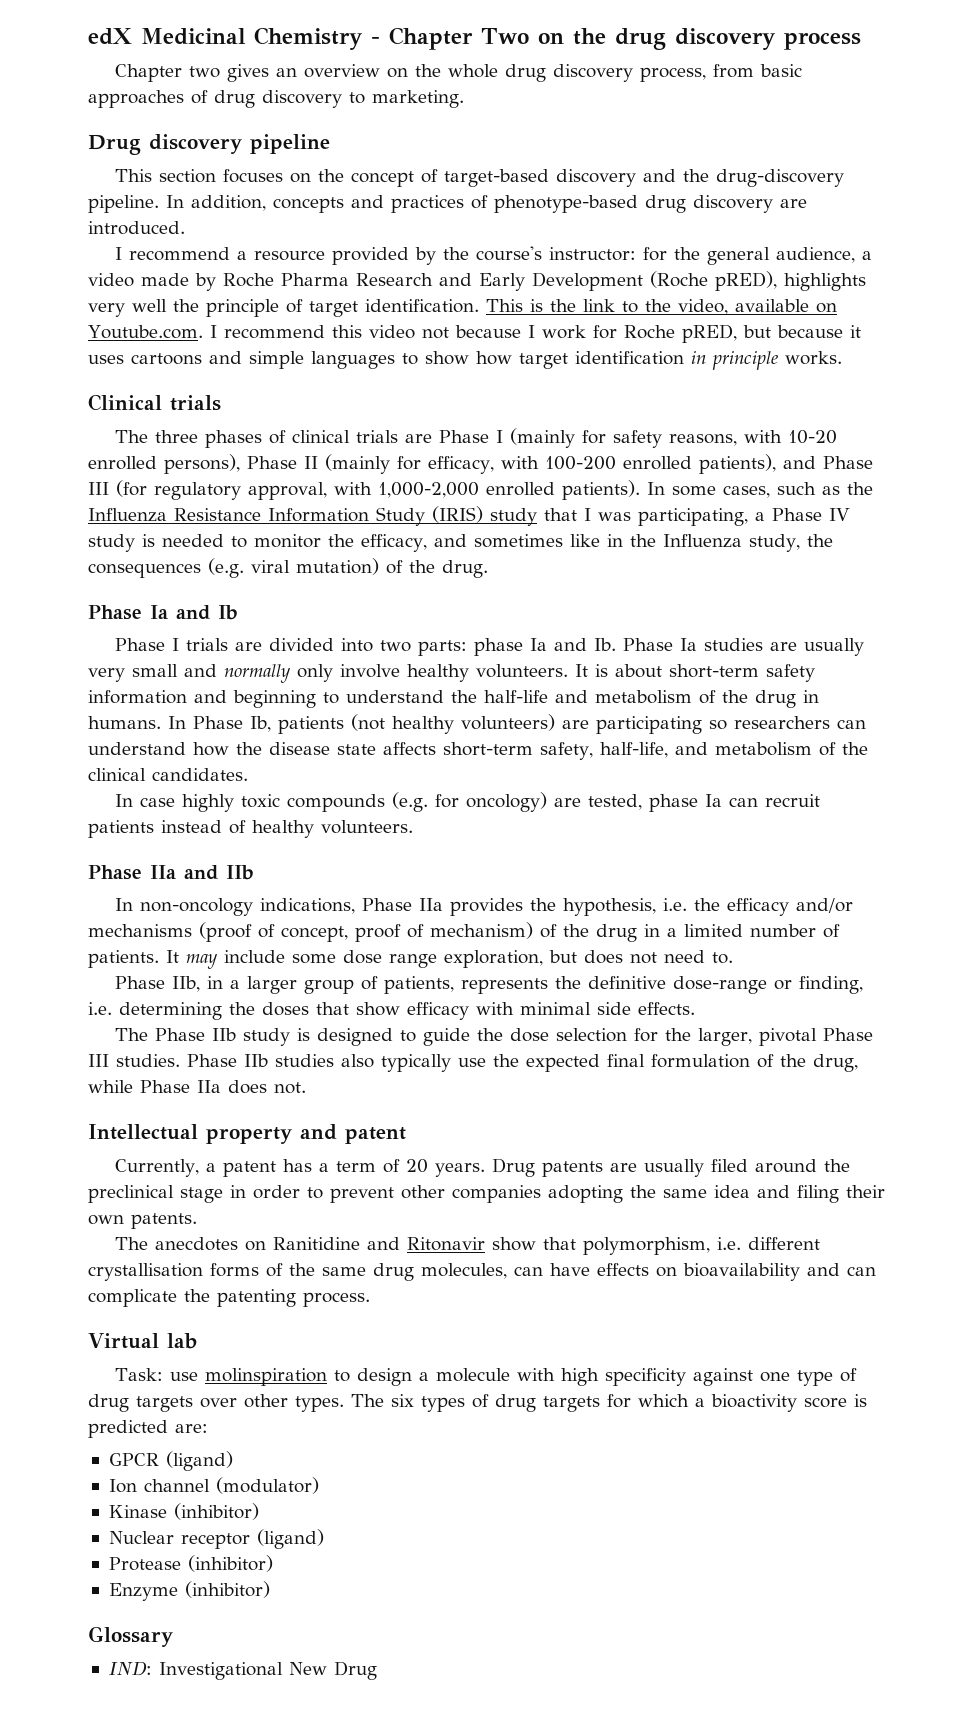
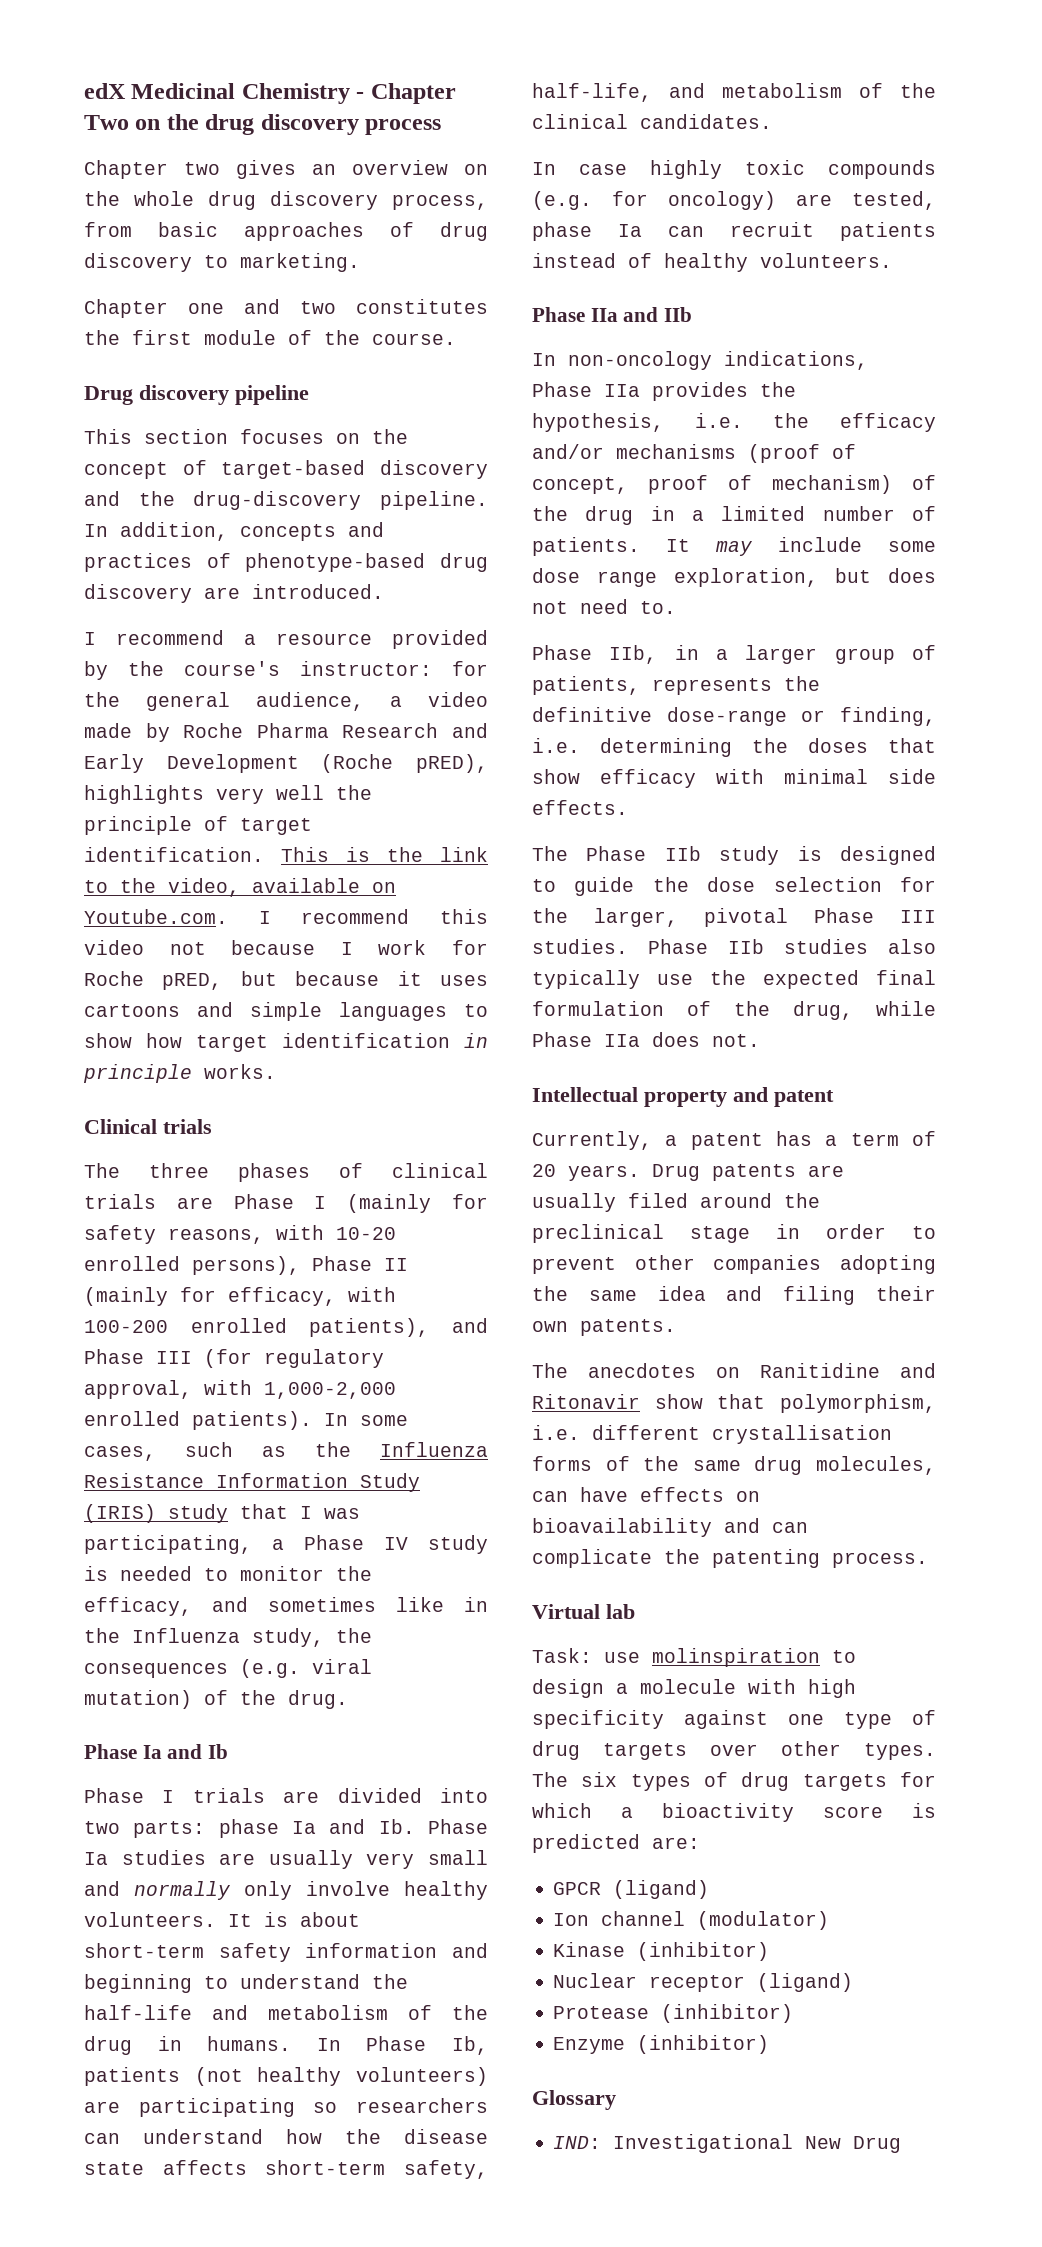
(464, 99) none -> [84,299,488,318] [84,330,456,345] // Chapter one and two constitutes the first module of the course.

